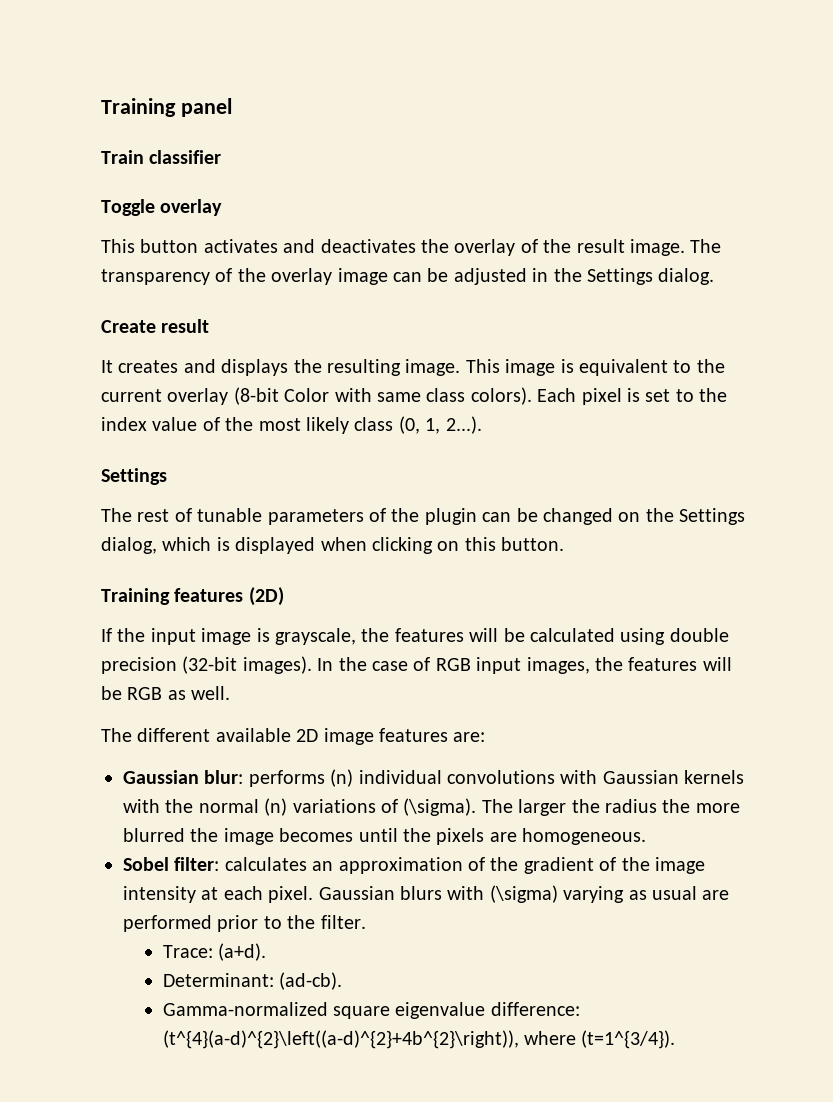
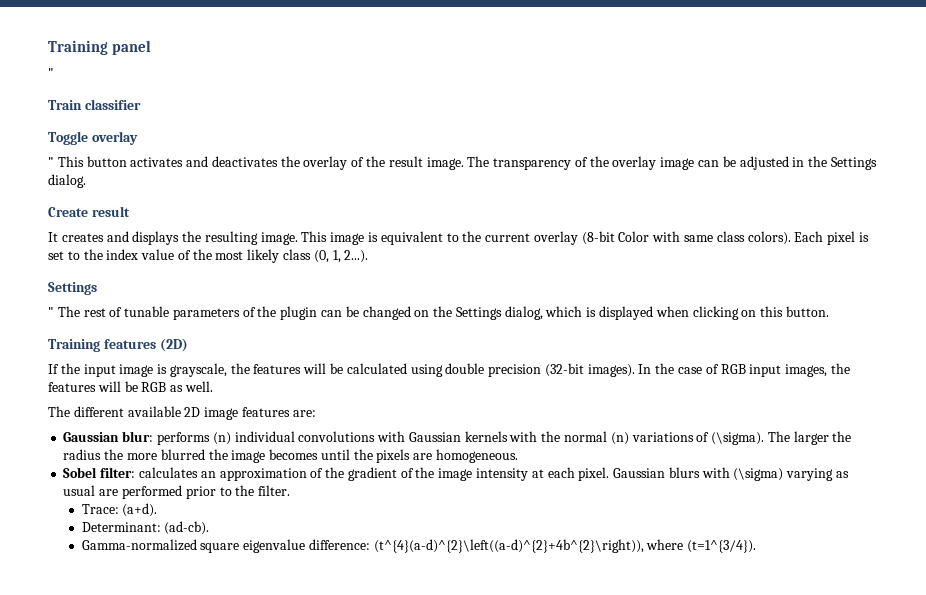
(232, 107) none -> [48,68,54,78] // "
(223, 207) none -> [48,157,54,167] "
(167, 476) none -> [48,307,54,317] "

